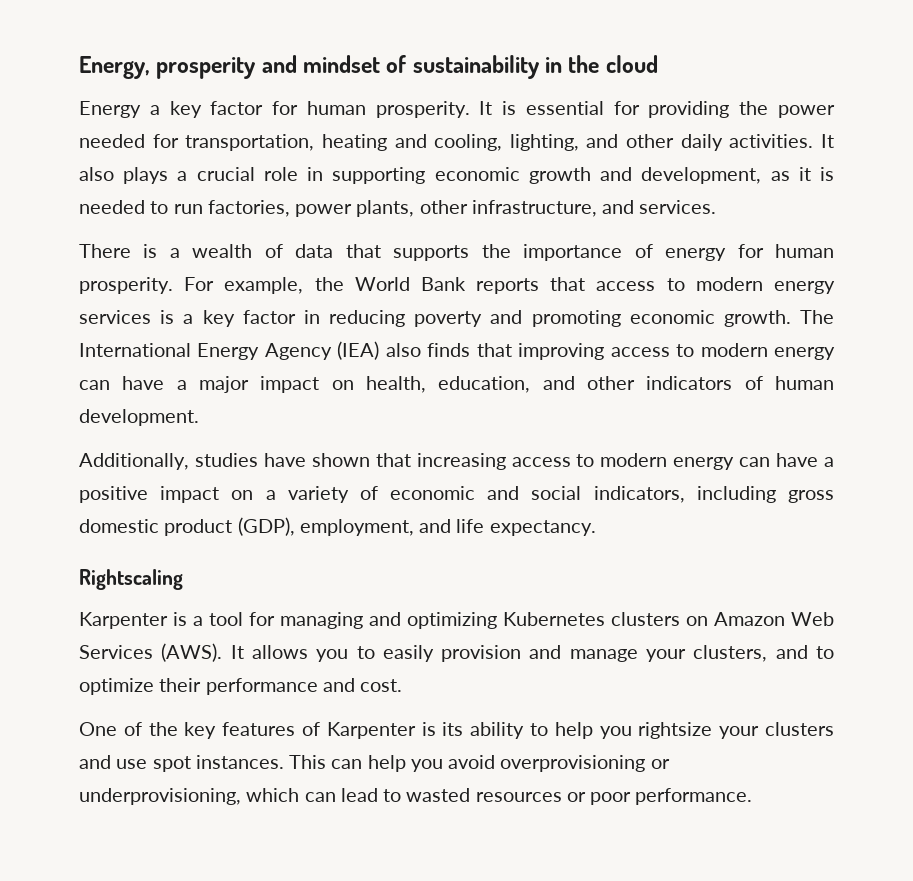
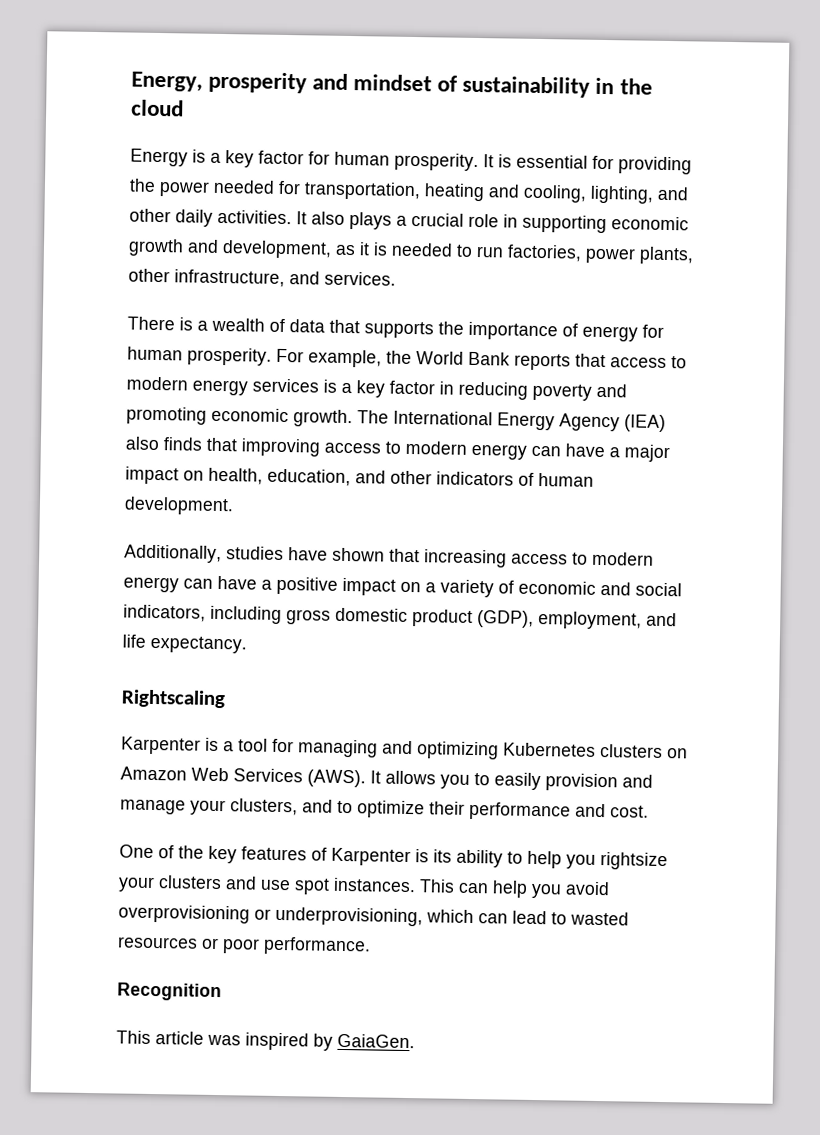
(141, 109) none -> [192,149,206,163] is
(753, 796) none -> [117,982,222,1002] [116,1030,415,1051] // Recognition // This article was inspired by GaiaGen.

